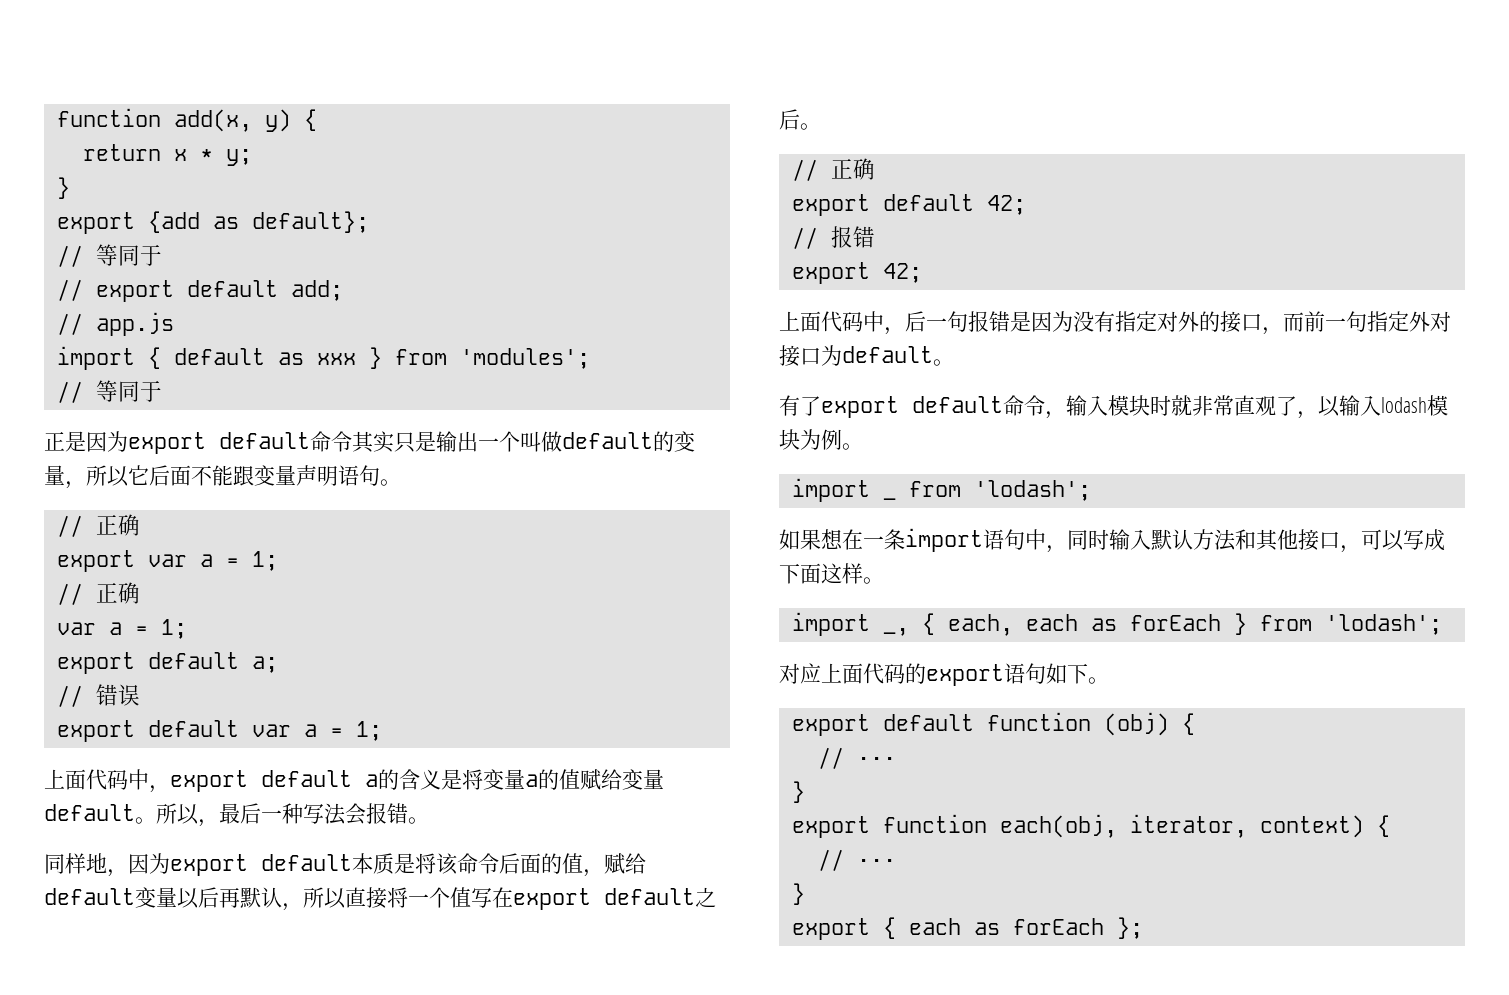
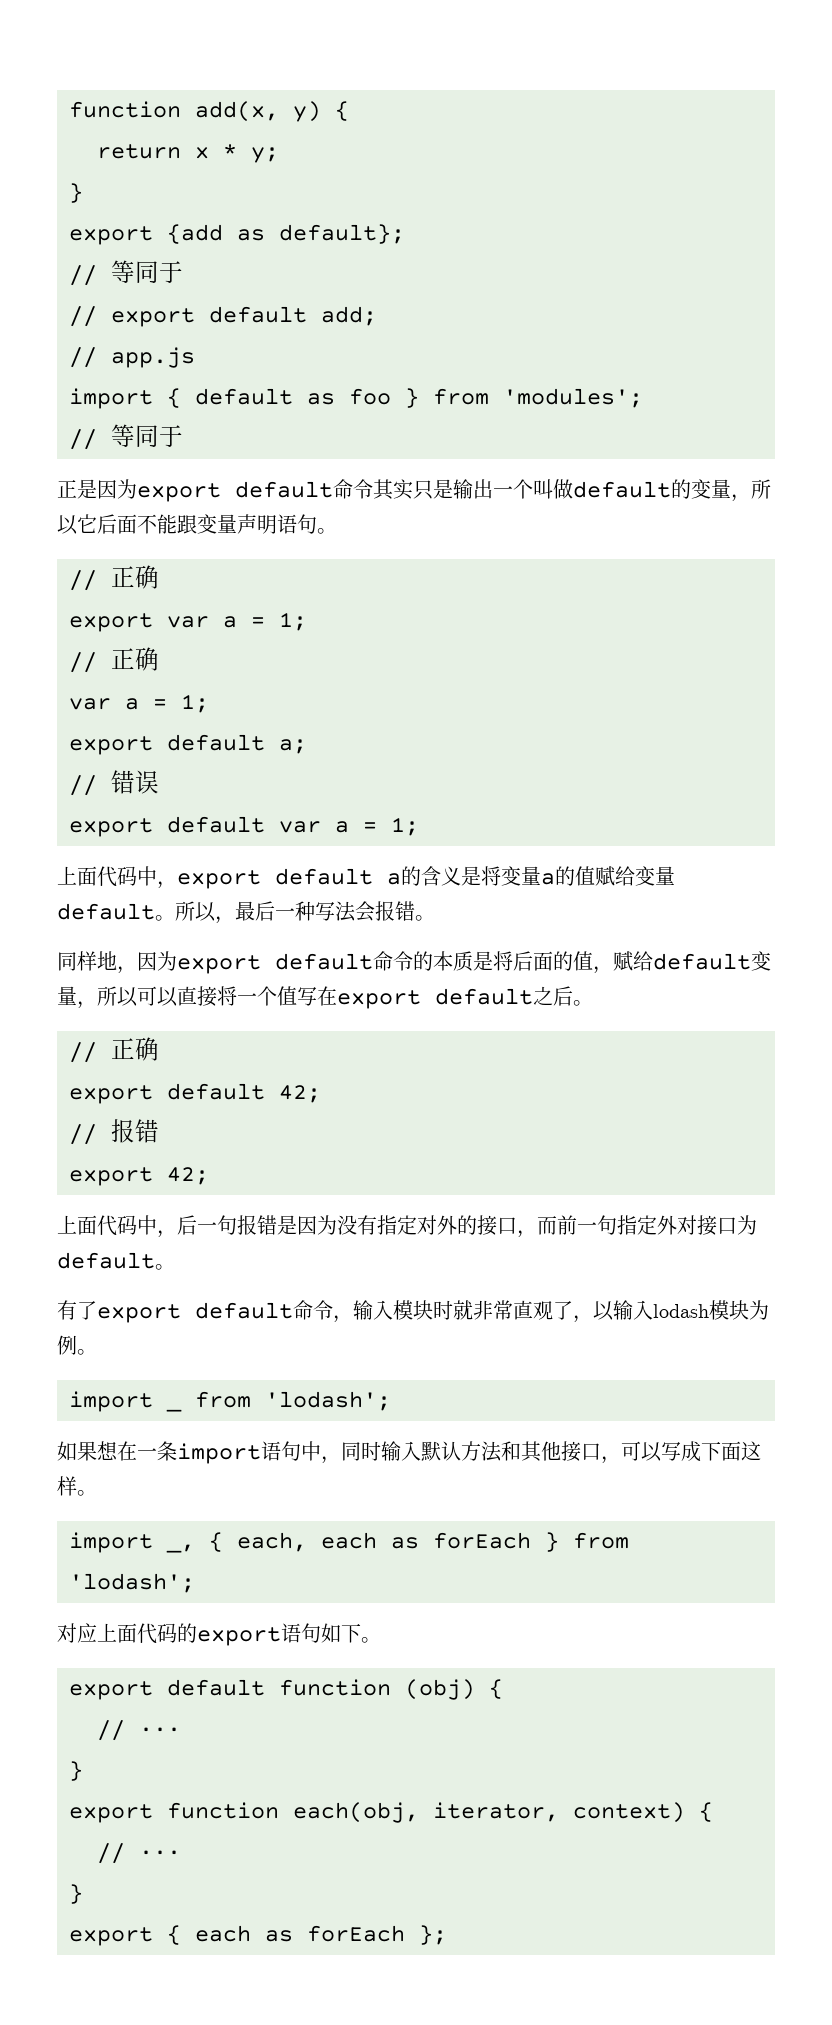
[316,353,356,365] xxx -> [349,388,391,405] foo
(352, 862) none -> [373,951,433,971] 命令的
[436,853,499,875] 该命令 -> (513, 961) none
[177,887,324,911] 以后再默认，所 -> [77,986,157,1009] ，所以可

